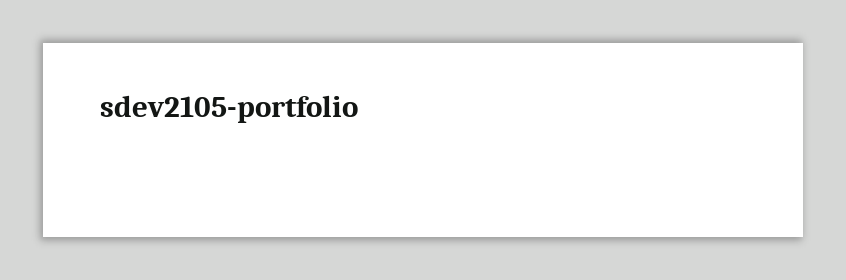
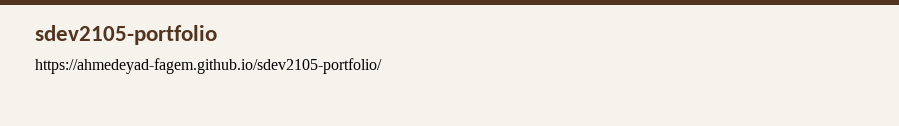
(358, 109) none -> [35,58,382,74] // https://ahmedeyad-fagem.github.io/sdev2105-portfolio/

